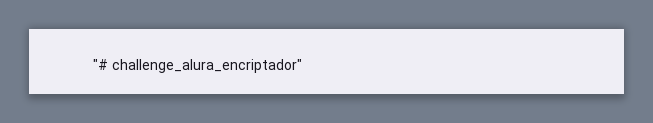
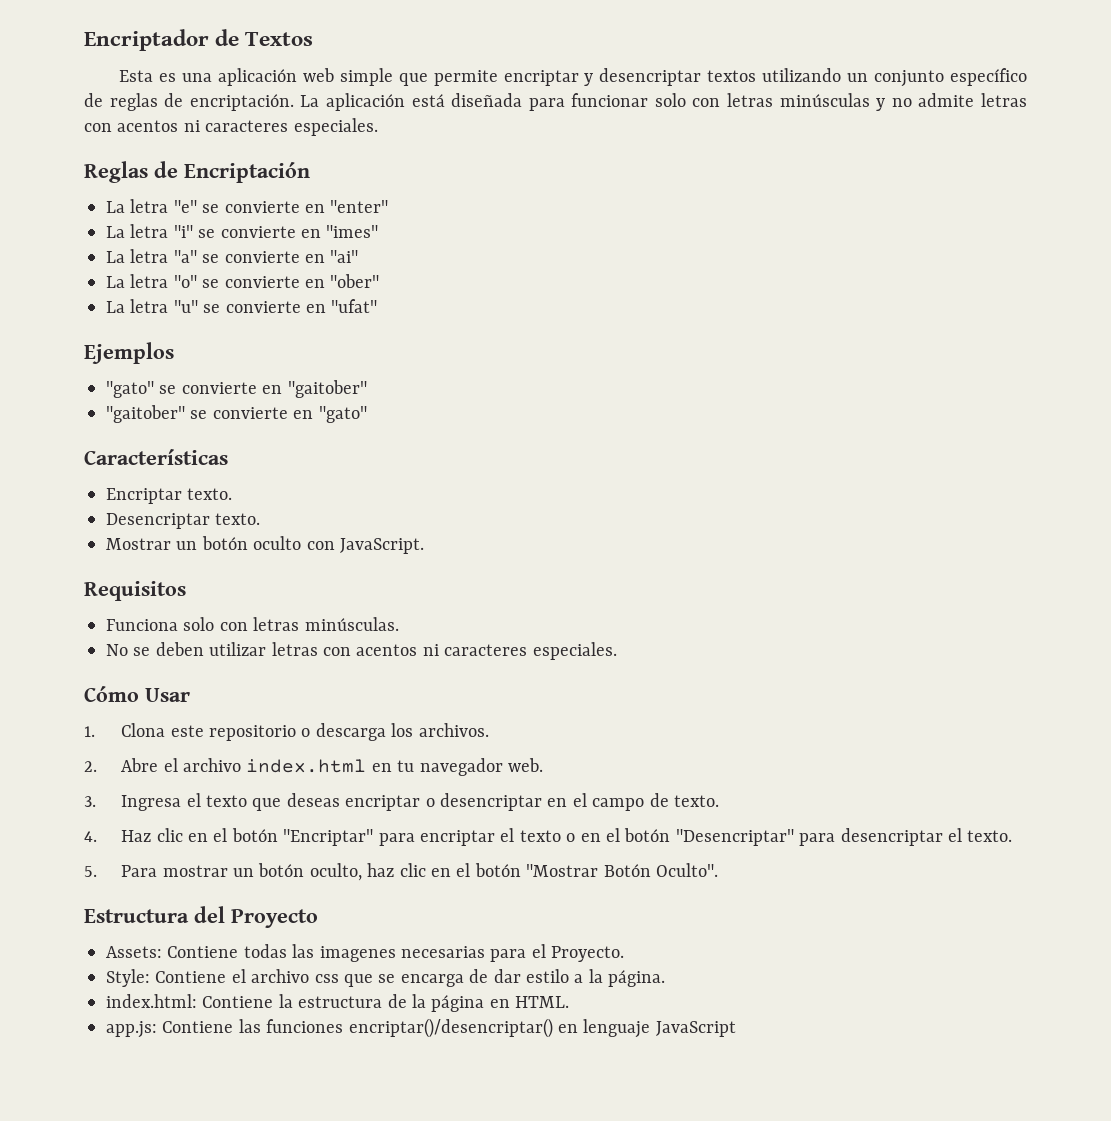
[93,59,302,73] "# challenge_alura_encriptador" -> [84,29,314,51] [119,68,1027,87] [84,93,1028,111] [84,118,378,136] [84,161,310,183] [106,199,389,213] [106,224,379,238] [106,249,359,263] [106,274,380,288] [106,299,378,313] [84,342,174,364] [106,380,367,398] [106,405,367,423] [84,449,228,465] [106,488,233,504] [106,513,261,529] [106,536,424,554] [84,581,186,601] [106,617,399,631] [106,642,617,660] [84,686,190,702] [84,723,489,741] [84,758,543,776] [84,793,719,811] [84,828,1013,846] [84,863,718,881] [84,906,318,928] [106,944,625,962] [106,969,666,987] [106,994,570,1012] [106,1018,736,1038] Encriptador de Textos // Esta es una aplicación web simple que permite encriptar y desencriptar textos utilizando un conjunto específico de reglas de encriptación. La aplicación está diseñada para funcionar solo con letras minúsculas y no admite letras con acentos ni caracteres especiales. // Reglas de Encriptación // La letra "e" se convierte en "enter" // La letra "i" se convierte en "imes" // La letra "a" se convierte en "ai" // La letra "o" se convierte en "ober" // La letra "u" se convierte en "ufat" // Ejemplos // "gato" se convierte en "gaitober" // "gaitober" se convierte en "gato" // Características // Encriptar texto. // Desencriptar texto. // Mostrar un botón oculto con JavaScript. // Requisitos // Funciona solo con letras minúsculas. // No se deben utilizar letras con acentos ni caracteres especiales. // Cómo Usar // 1. Clona este repositorio o descarga los archivos. // 2. Abre el archivo index.html en tu navegador web. // 3. Ingresa el texto que deseas encriptar o desencriptar en el campo de texto. // 4. Haz clic en el botón "Encriptar" para encriptar el texto o en el botón "Desencriptar" para desencriptar el texto. // 5. Para mostrar un botón oculto, haz clic en el botón "Mostrar Botón Oculto". // Estructura del Proyecto // Assets: Contiene todas las imagenes necesarias para el Proyecto. // Style: Contiene el archivo css que se encarga de dar estilo a la página. // index.html: Contiene la estructura de la página en HTML. // app.js: Contiene las funciones encriptar()/desencriptar() en lenguaje JavaScript

